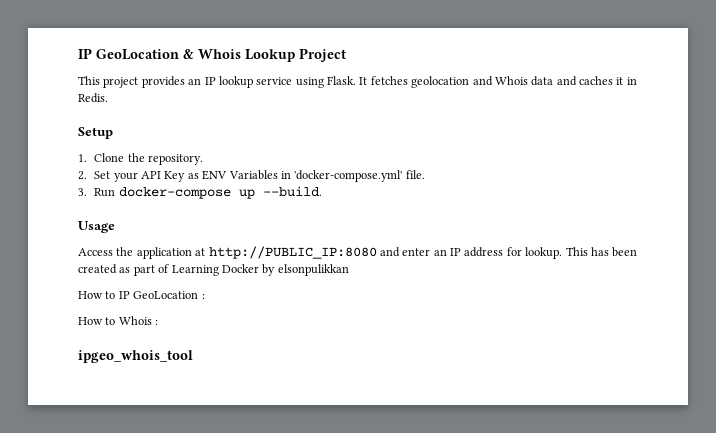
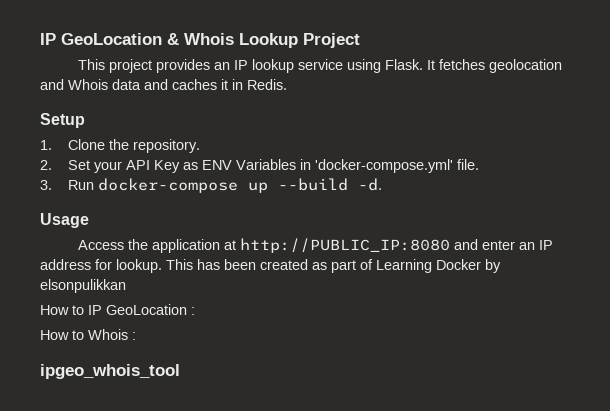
[262,186,322,197] --build. -> [278,178,383,191] --build -d.

